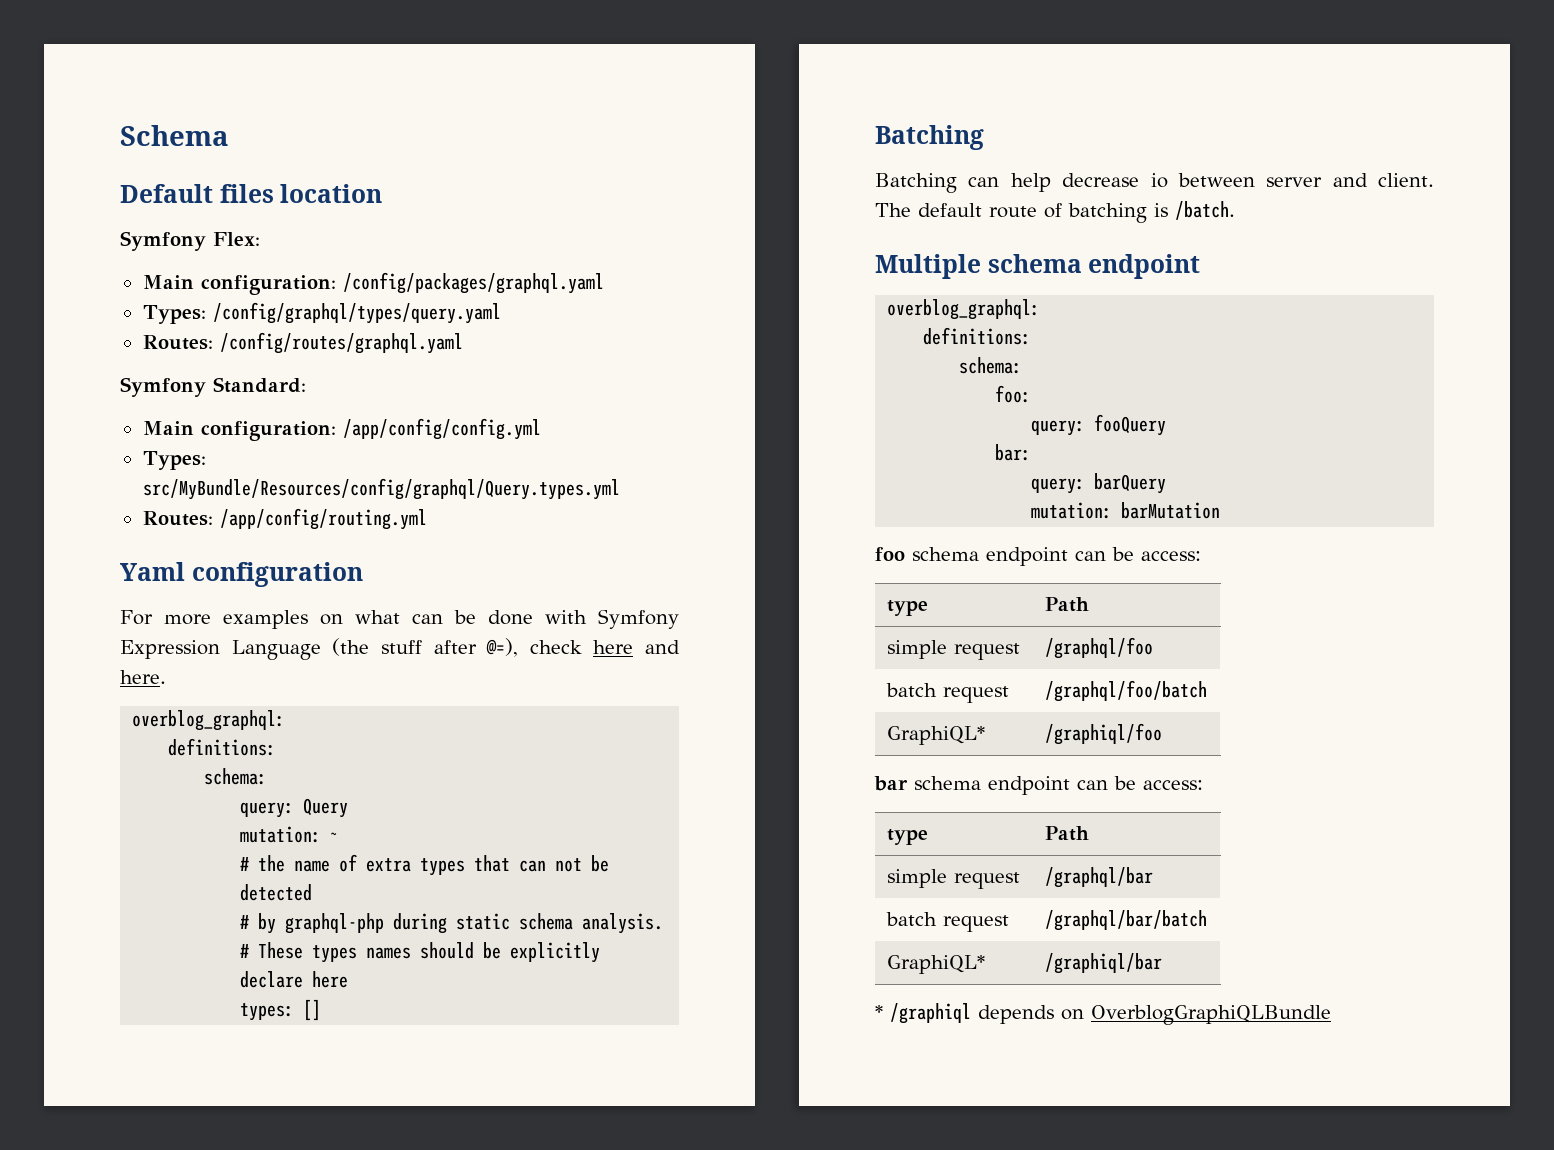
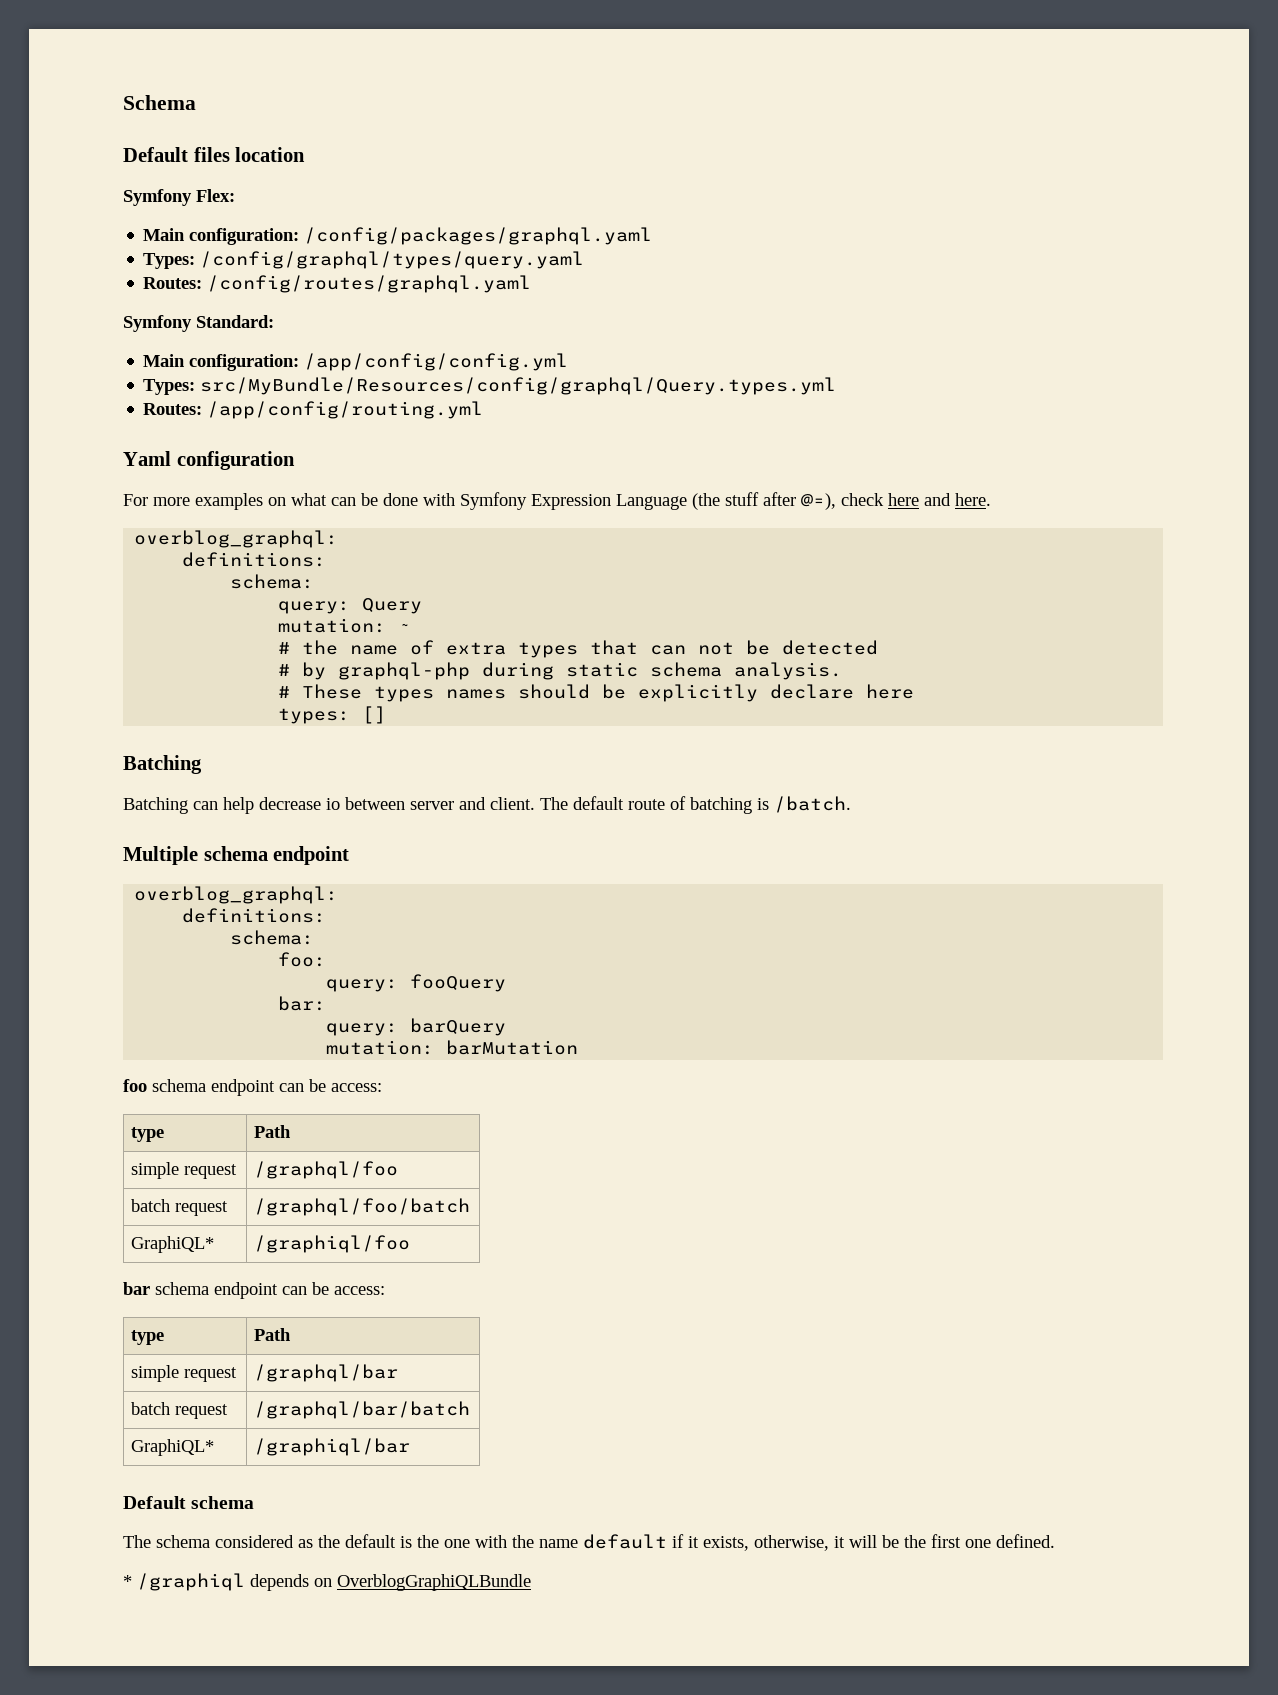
(1163, 963) none -> [123,1496,255,1509] [123,1534,1055,1551] // Default schema // The schema considered as the default is the one with the name default if it exists, otherwise, it will be the first one defined.

